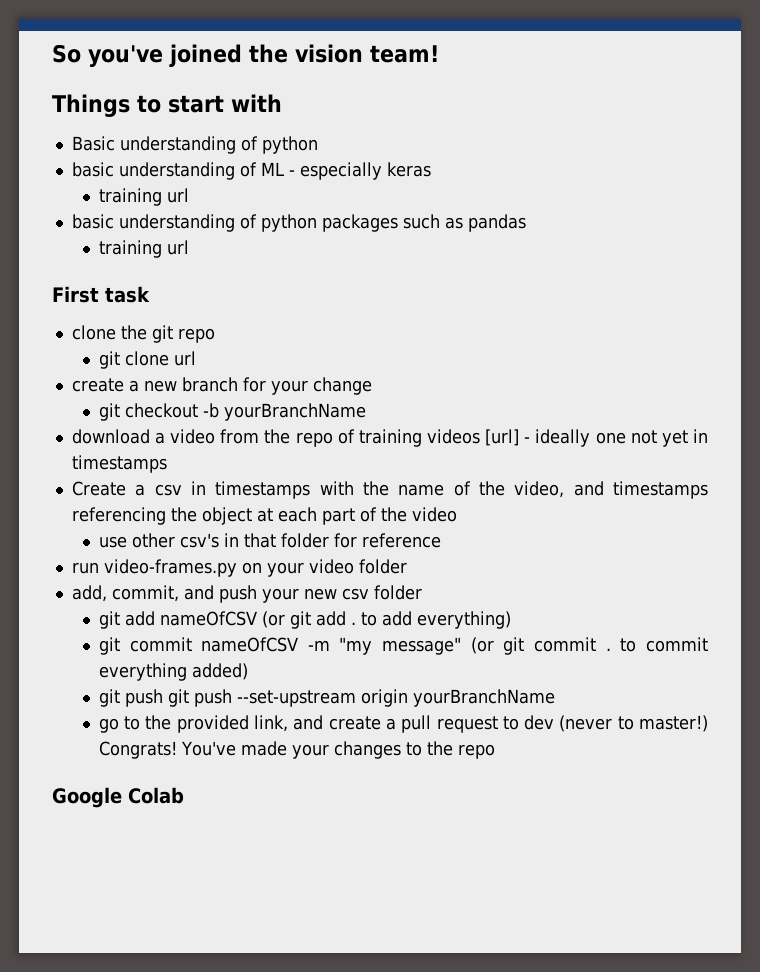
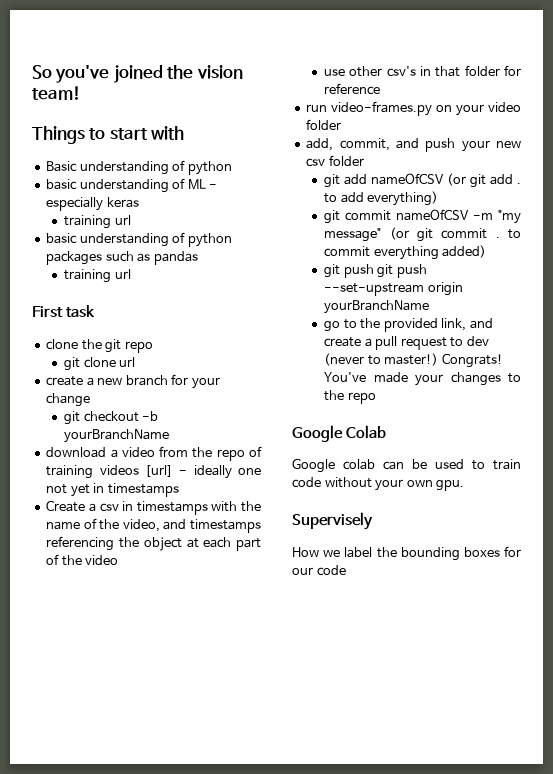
(184, 795) none -> [292,458,521,473] [292,477,465,491] [292,512,373,530] [292,546,521,561] [292,565,346,576] // Google colab can be used to train code without your own gpu. // Supervisely // How we label the bounding boxes for our code

